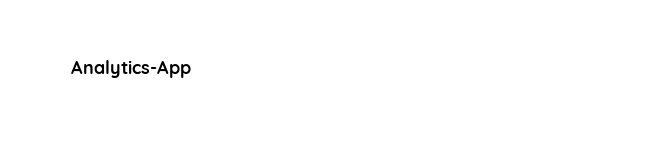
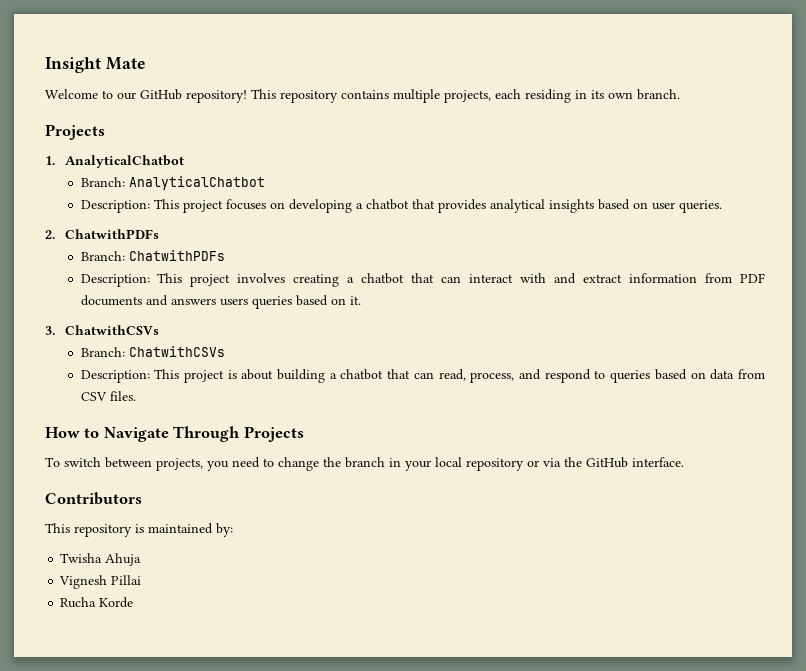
[71,60,191,78] Analytics-App -> [45,57,146,73] [45,89,680,103] [45,124,105,140] [45,155,185,168] [80,176,265,190] [80,199,722,213] [45,229,160,239] [80,250,225,261] [80,273,765,287] [80,295,361,309] [45,325,160,335] [80,346,225,357] [80,369,766,383] [80,391,136,401] [45,426,304,442] [45,457,684,471] [45,492,142,505] [45,523,233,537] [60,553,142,566] [59,575,142,589] [60,597,134,608] Insight Mate // Welcome to our GitHub repository! This repository contains multiple projects, each residing in its own branch. // Projects // 1. AnalyticalChatbot // Branch: AnalyticalChatbot // Description: This project focuses on developing a chatbot that provides analytical insights based on user queries. // 2. ChatwithPDFs // Branch: ChatwithPDFs // Description: This project involves creating a chatbot that can interact with and extract information from PDF documents and answers users queries based on it. // 3. ChatwithCSVs // Branch: ChatwithCSVs // Description: This project is about building a chatbot that can read, process, and respond to queries based on data from CSV files. // How to Navigate Through Projects // To switch between projects, you need to change the branch in your local repository or via the GitHub interface. // Contributors // This repository is maintained by: // Twisha Ahuja // Vignesh Pillai // Rucha Korde

